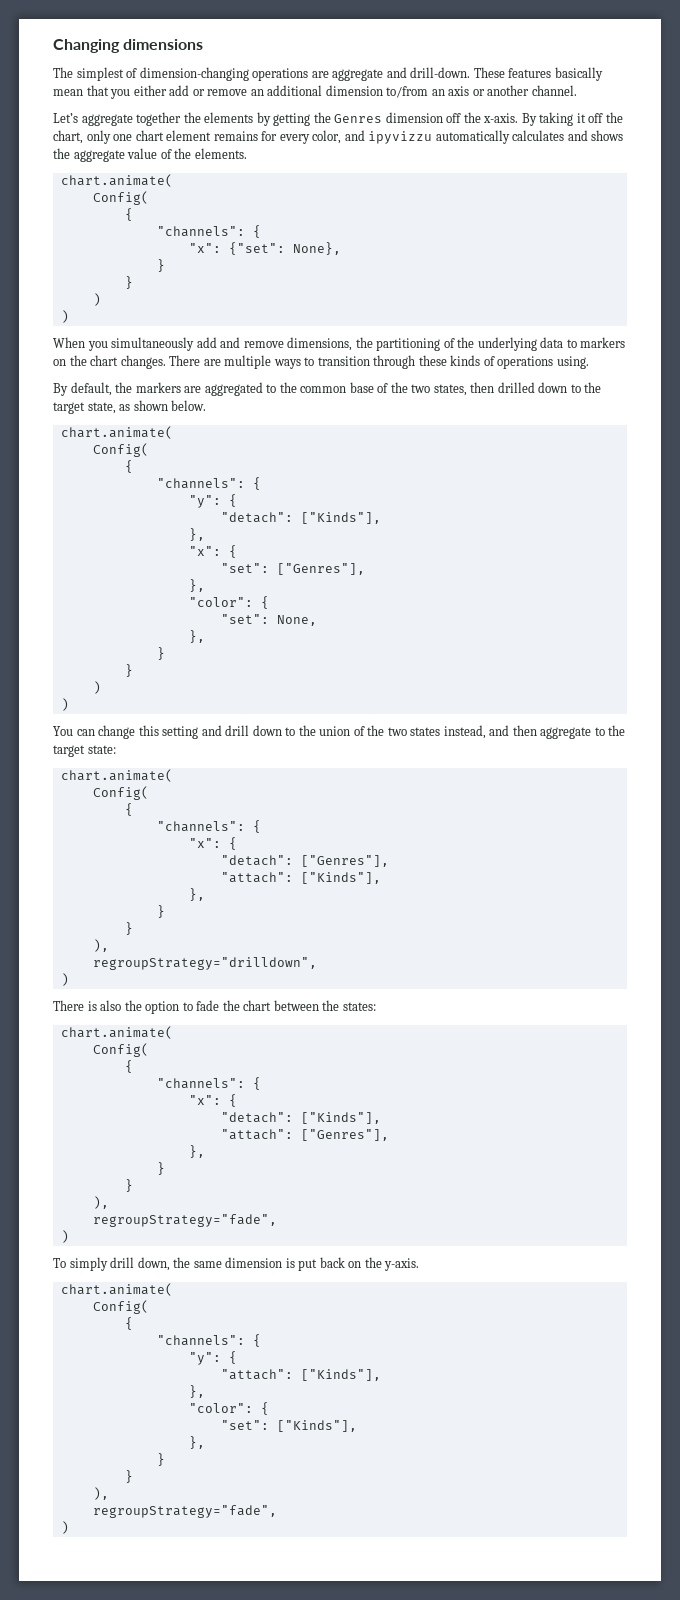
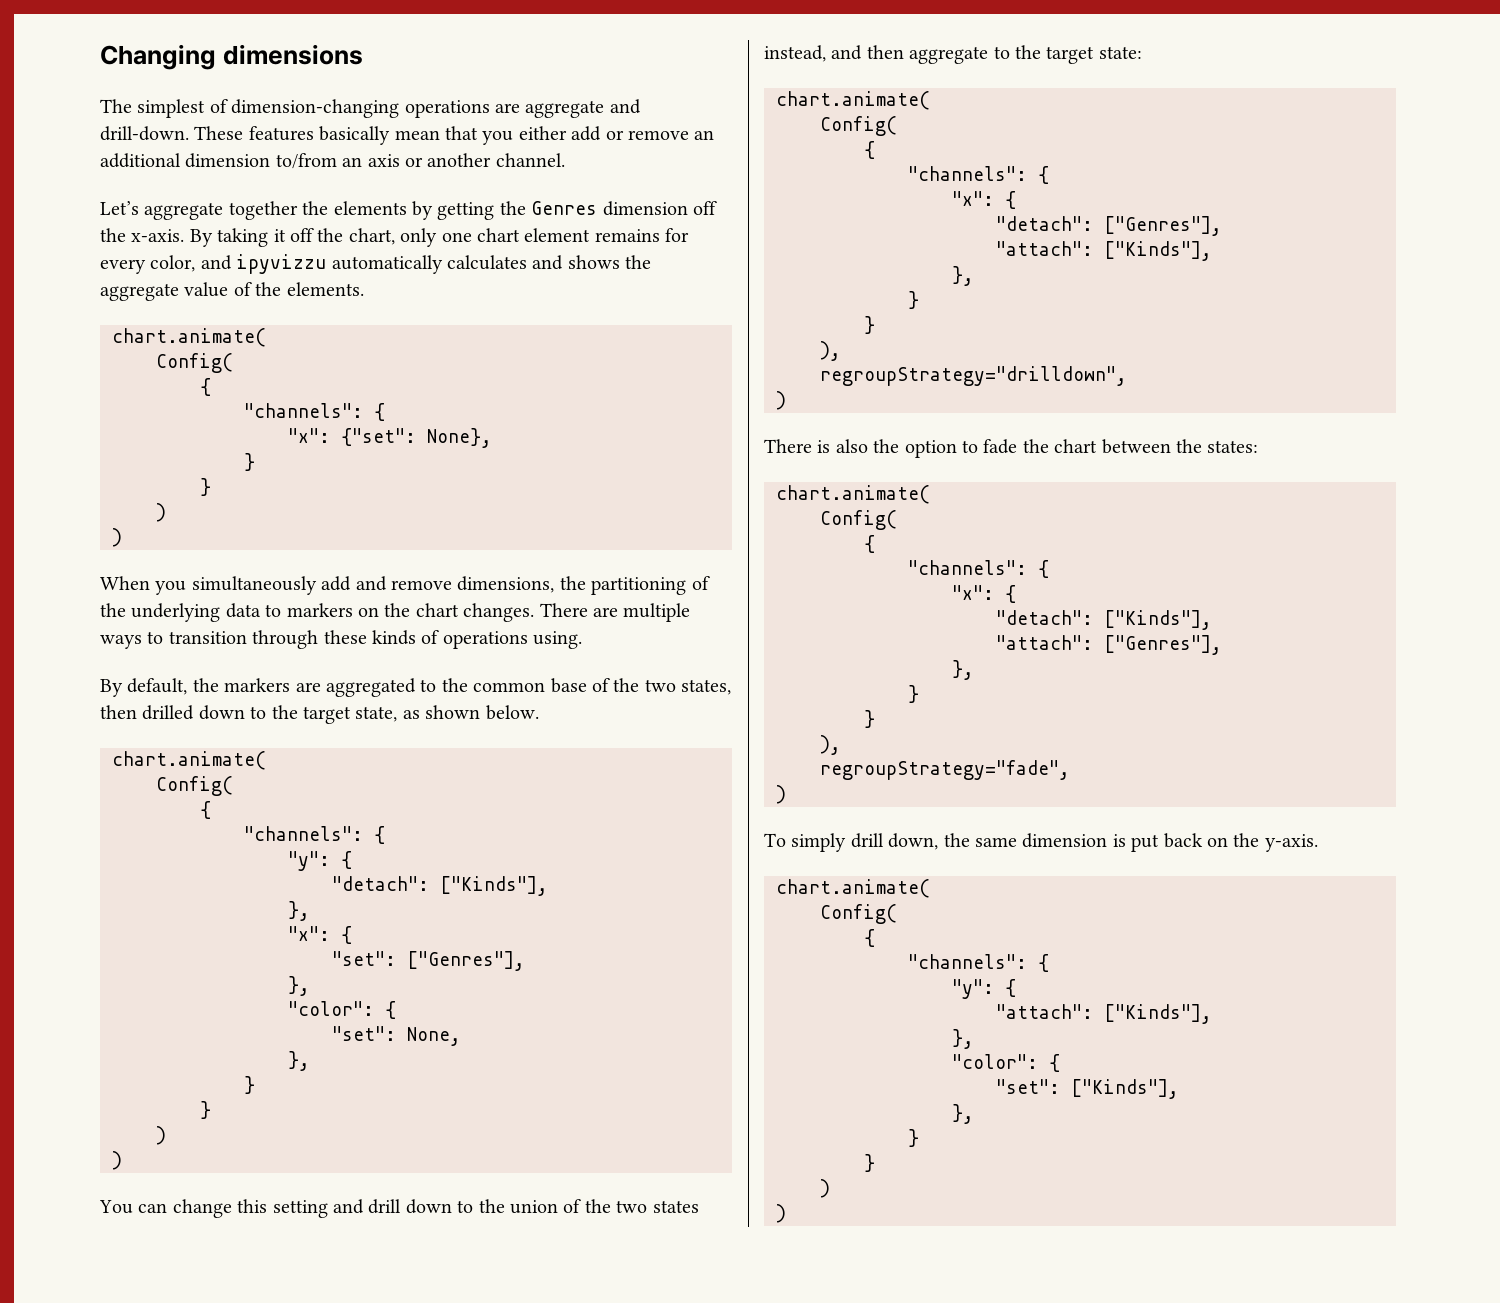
[92,1487,109,1500] [92,1505,277,1518] ), // regroupStrategy="fade", -> [820,1179,830,1198] )

